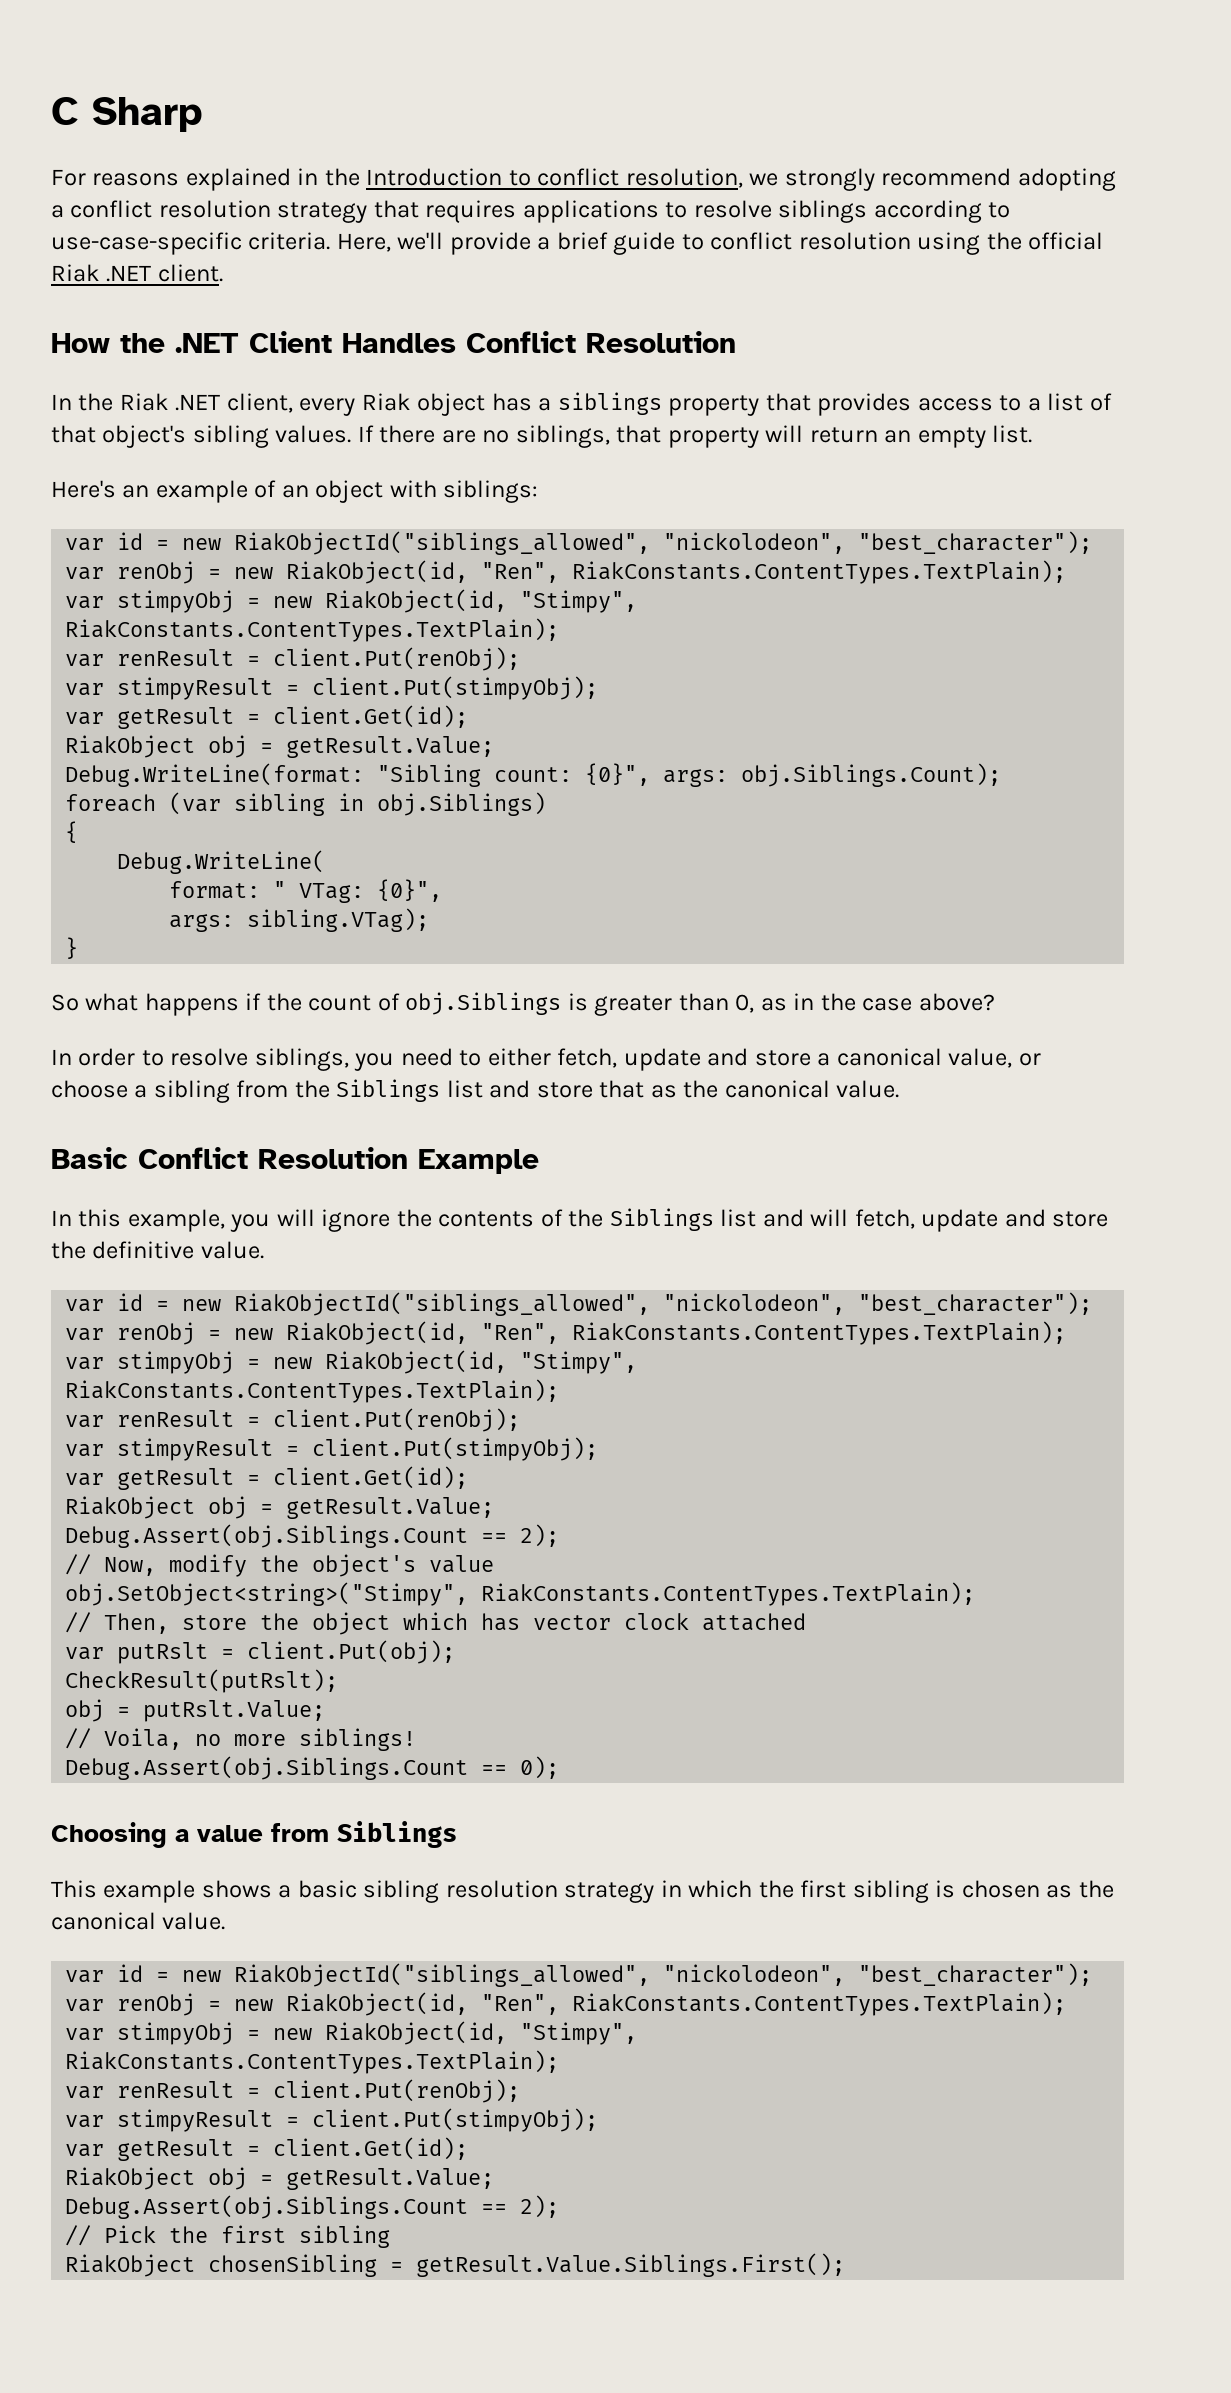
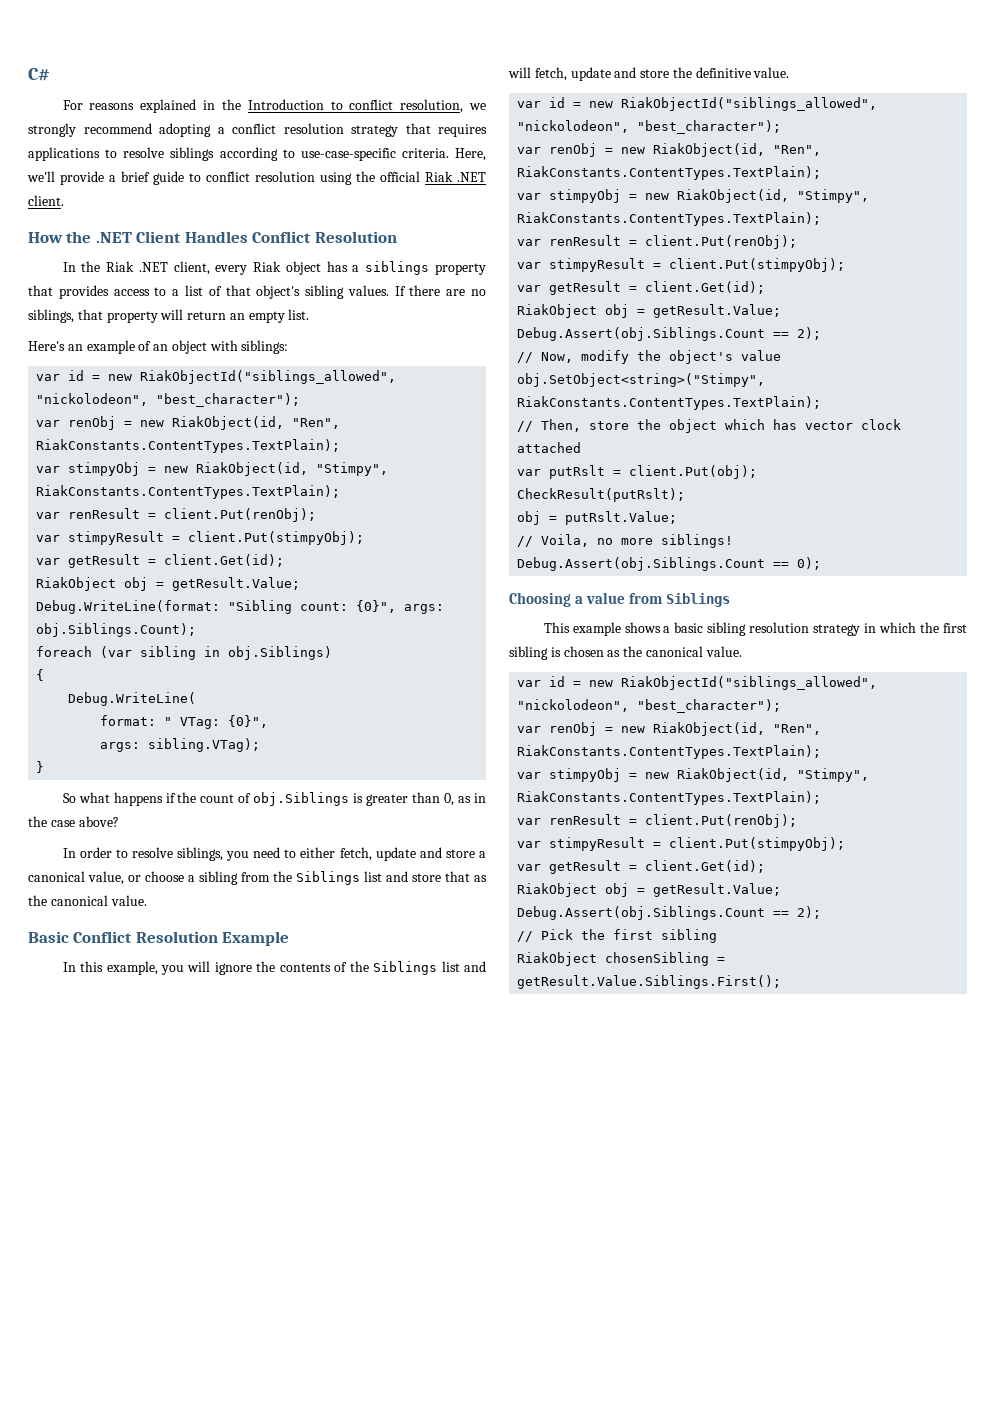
[51,97,202,132] C Sharp -> [28,68,50,81] C#

